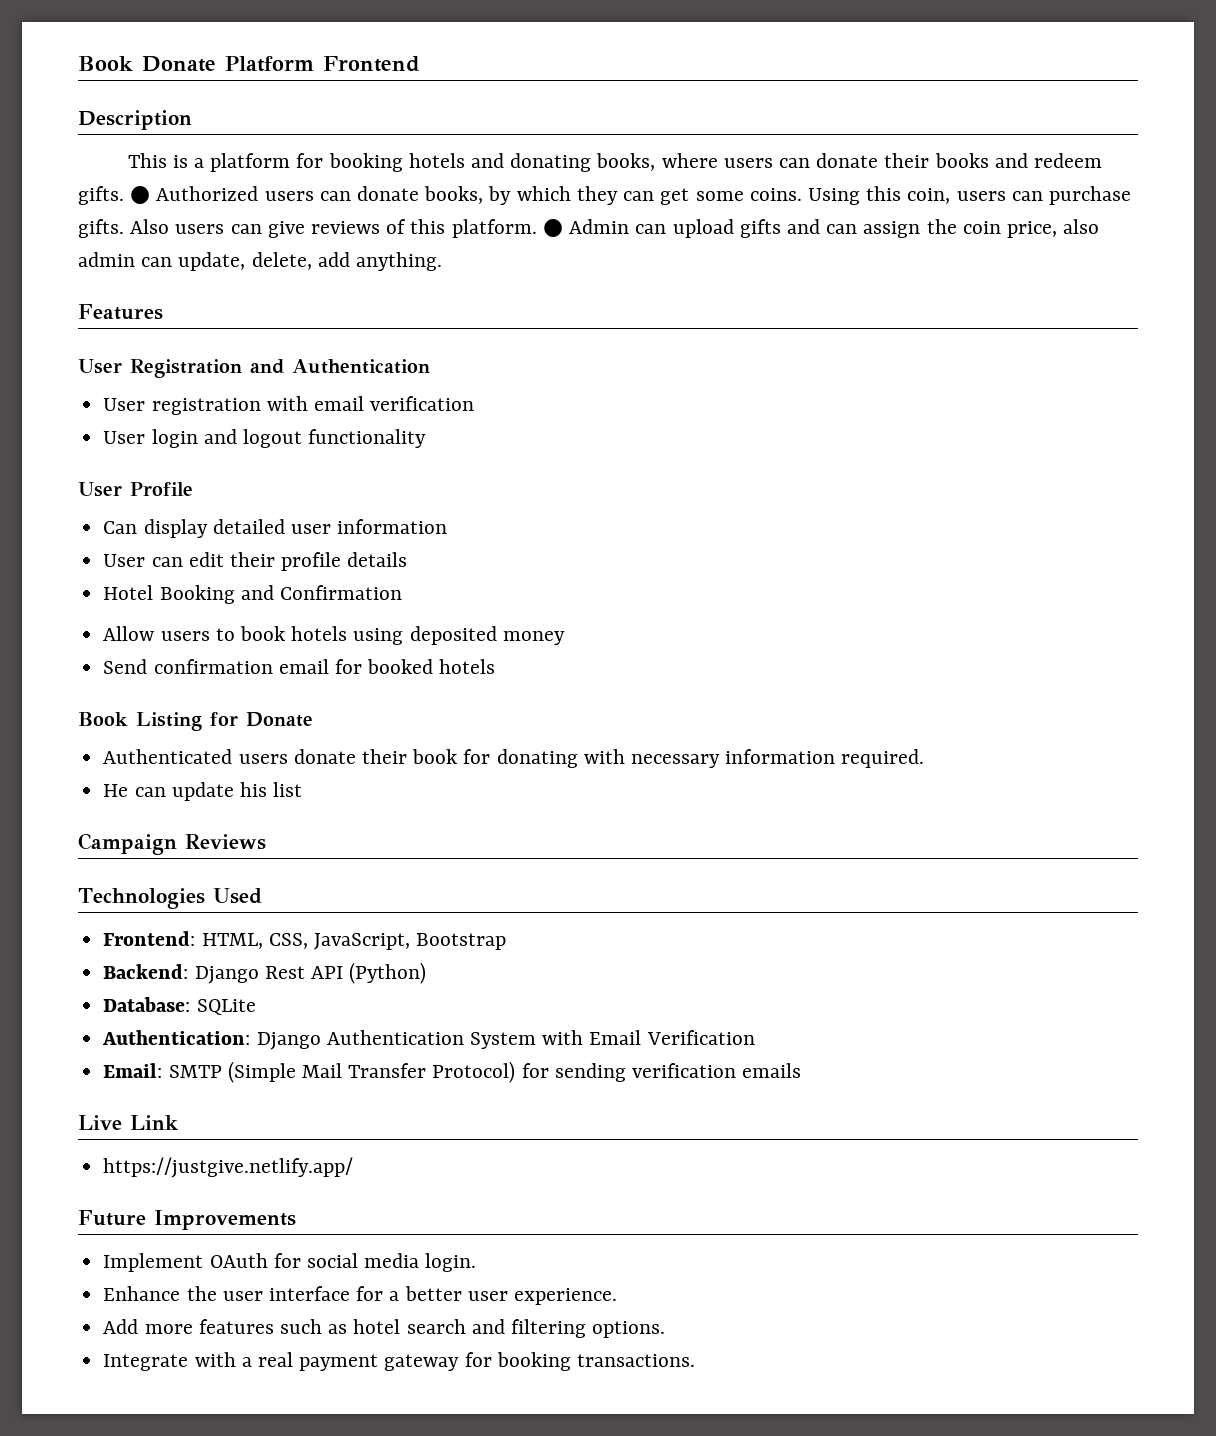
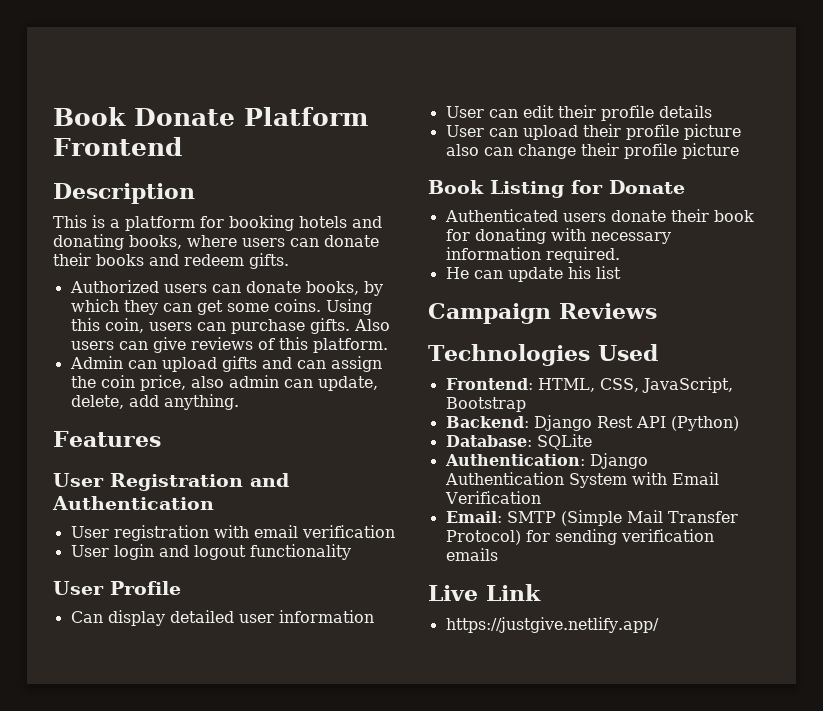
[130,186,151,204] ● -> (289, 261) //
[542,219,563,237] ● -> (388, 345) //
[103,585,402,604] [103,626,565,645] [103,659,496,674] Hotel Booking and Confirmation // Allow users to book hotels using deposited money // Send confirmation email for booked hotels -> [445,124,741,140] [445,143,739,159] User can upload their profile picture also can change their profile picture
[78,1210,296,1230] [103,1253,477,1272] [103,1286,617,1305] [103,1319,666,1338] [103,1352,695,1371] // Future Improvements // Implement OAuth for social media login. // Enhance the user interface for a better user experience. // Add more features such as hotel search and filtering options. // Integrate with a real payment gateway for booking transactions. -> (659, 625) none

